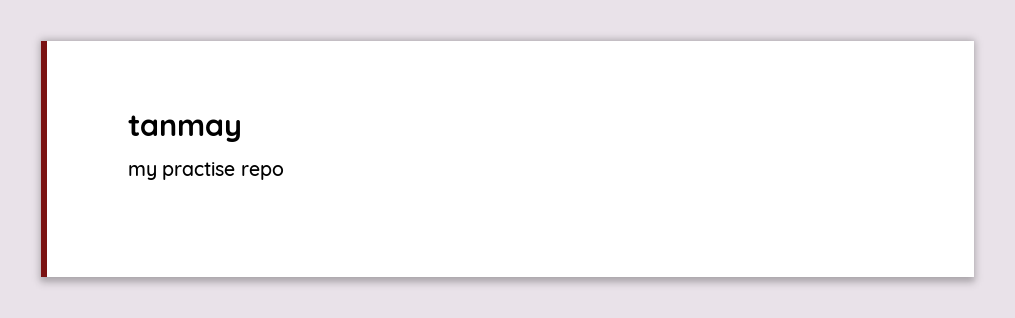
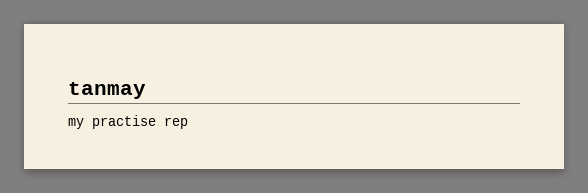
[240,165,284,180] repo -> [164,117,188,129] rep

